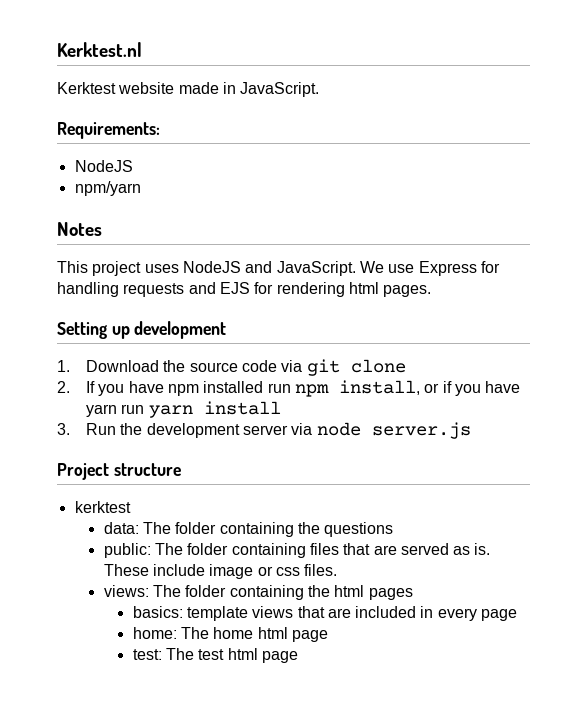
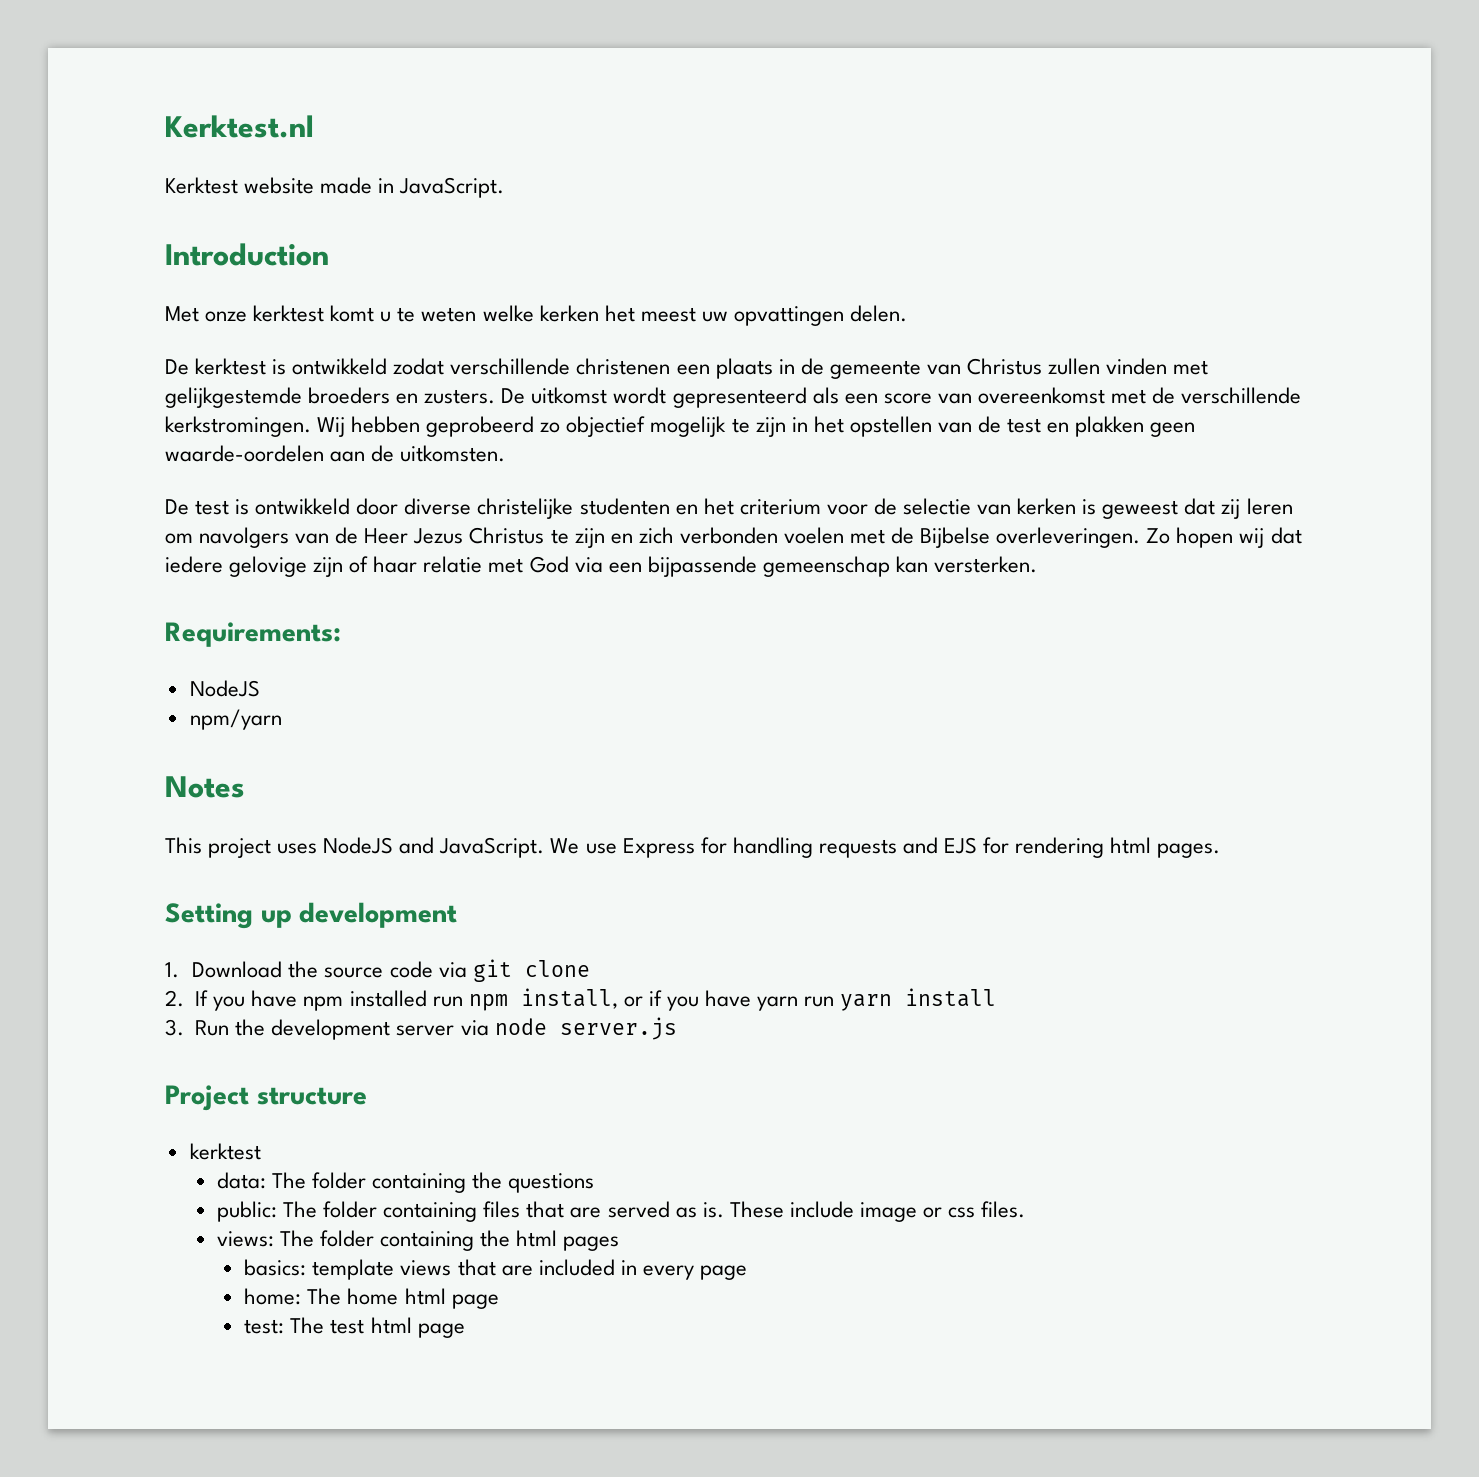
(320, 89) none -> [165,243,329,266] [165,305,907,326] [165,358,1209,379] [165,387,1302,408] [165,416,1196,437] [165,445,506,462] [165,498,1293,519] [165,527,1302,548] [165,556,1037,577] // Introduction // Met onze kerktest komt u te weten welke kerken het meest uw opvattingen delen. // De kerktest is ontwikkeld zodat verschillende christenen een plaats in de gemeente van Christus zullen vinden met gelijkgestemde broeders en zusters. De uitkomst wordt gepresenteerd als een score van overeenkomst met de verschillende kerkstromingen. Wij hebben geprobeerd zo objectief mogelijk te zijn in het opstellen van de test en plakken geen waarde-oordelen aan de uitkomsten. // De test is ontwikkeld door diverse christelijke studenten en het criterium voor de selectie van kerken is geweest dat zij leren om navolgers van de Heer Jezus Christus te zijn en zich verbonden voelen met de Bijbelse overleveringen. Zo hopen wij dat iedere gelovige zijn of haar relatie met God via een bijpassende gemeenschap kan versterken.

